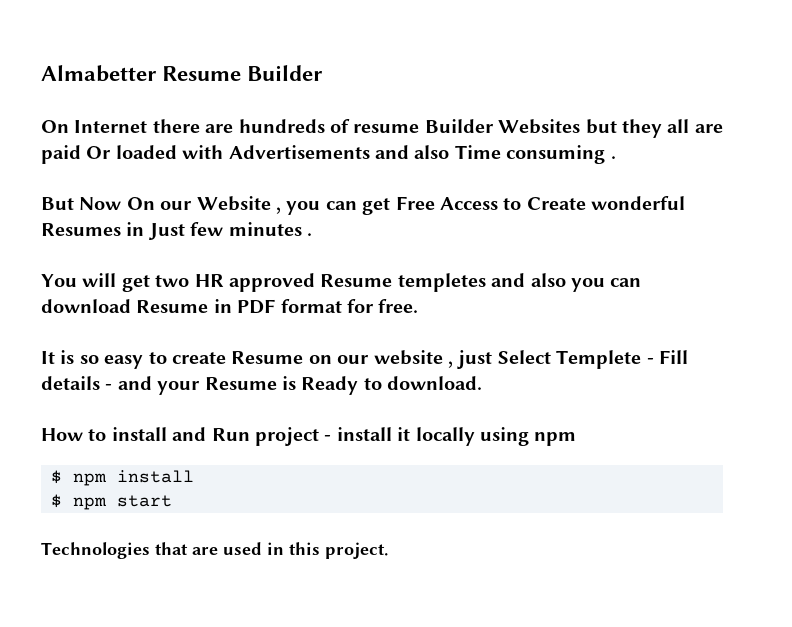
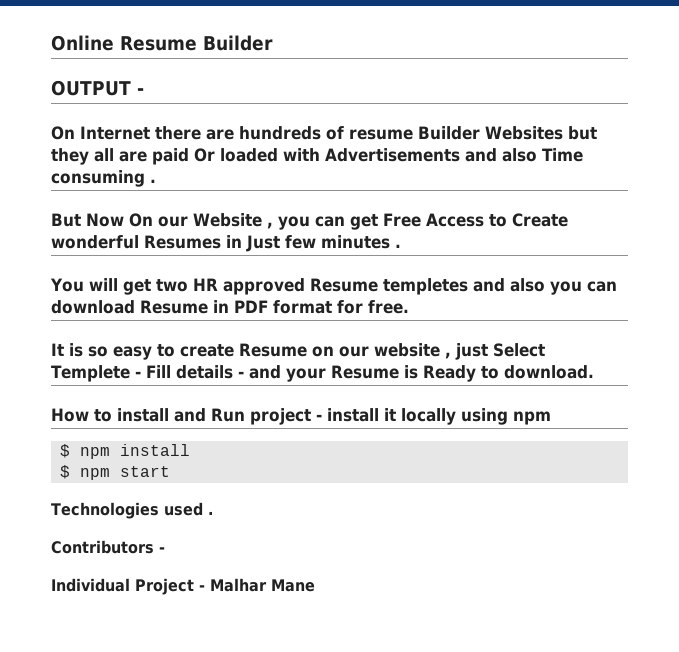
[41,65,157,82] Almabetter -> [51,35,114,51] Online
(324, 73) none -> [51,80,144,96] // OUTPUT -
[155,542,388,559] that are used in this project. -> [163,502,213,516] [51,540,165,554] [51,578,315,595] used . // Contributors - // Individual Project - Malhar Mane

